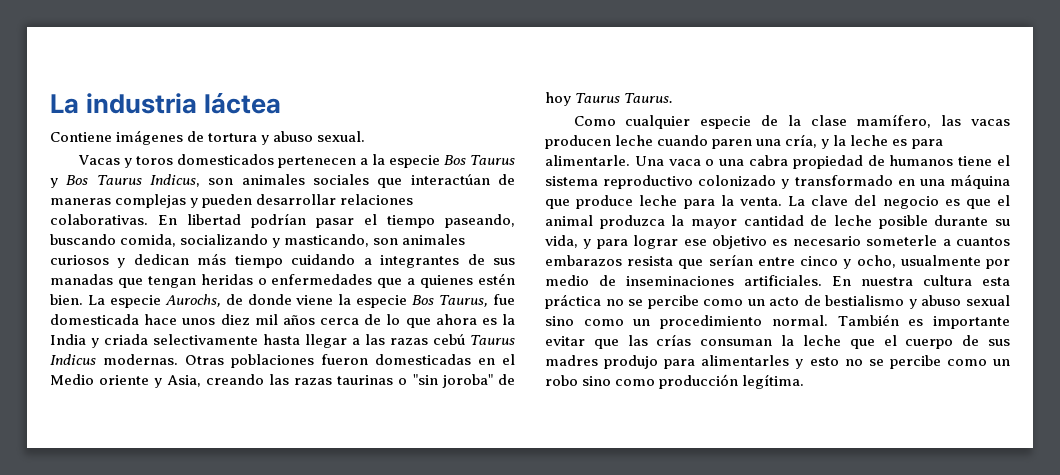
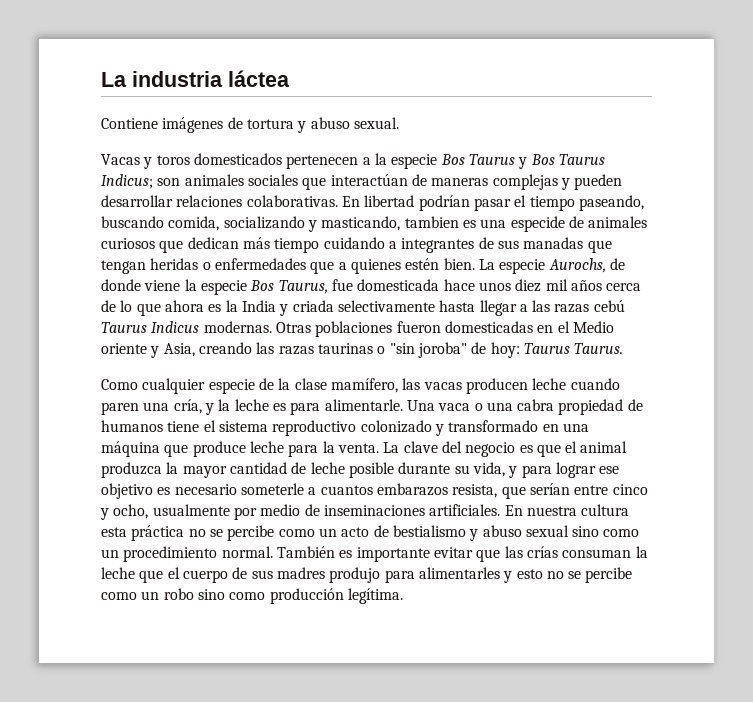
[149,174,200,187] Indicus, -> [101,174,153,189] Indicus;
[373,238,399,245] son -> [404,216,584,232] tambien es una especide de
[117,258,126,268] y -> [159,240,184,253] que
[545,92,571,106] hoy -> [490,342,520,358] hoy:
[627,256,674,266] resista -> [452,484,498,498] resista,

